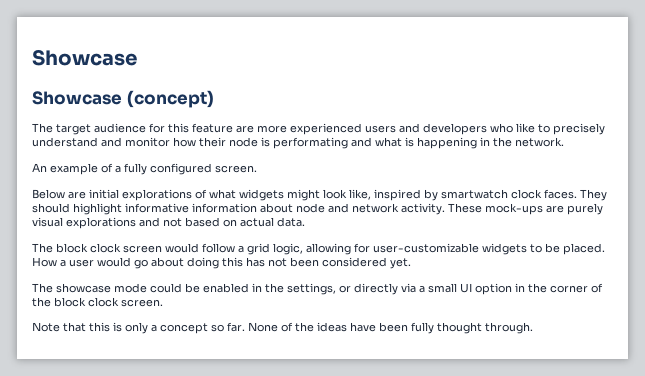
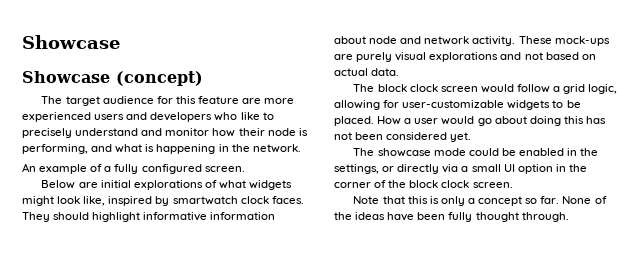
[273,137,348,149] performating -> [22,144,88,154] performing,

